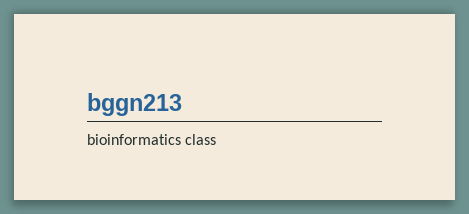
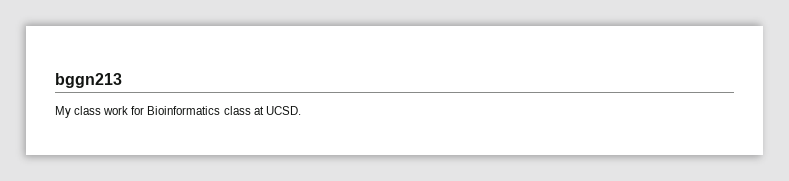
[87,134,217,145] bioinformatics class -> [55,106,301,118] My class work for Bioinformatics class at UCSD.

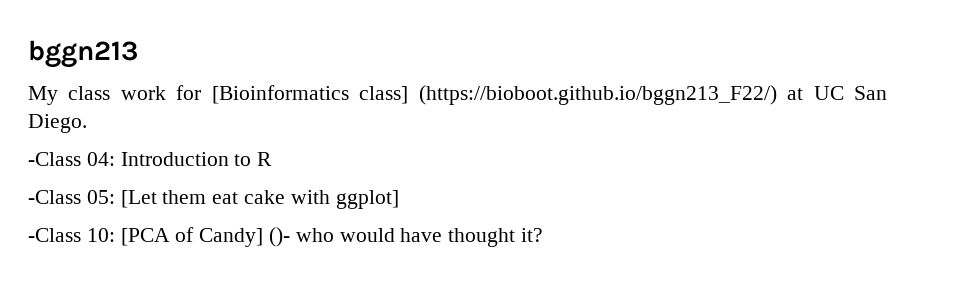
[147,106,301,115] Bioinformatics class at UCSD. -> [211,85,888,105] [28,114,87,133] [28,152,273,166] [28,190,399,209] [28,227,544,247] [Bioinformatics class] (https://bioboot.github.io/bggn213_F22/) at UC San Diego. // -Class 04: Introduction to R // -Class 05: [Let them eat cake with ggplot] // -Class 10: [PCA of Candy] ()- who would have thought it?

